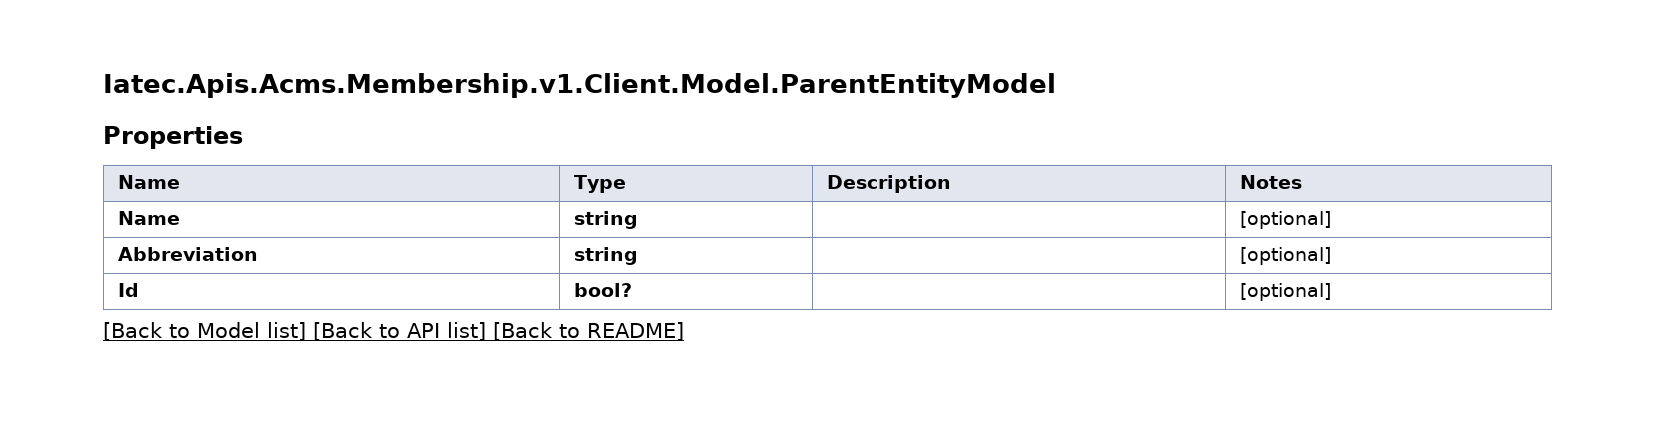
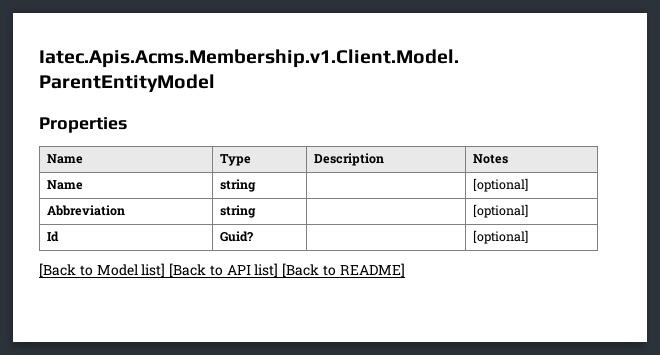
[573,283,632,297] bool? -> [219,231,253,242] Guid?

